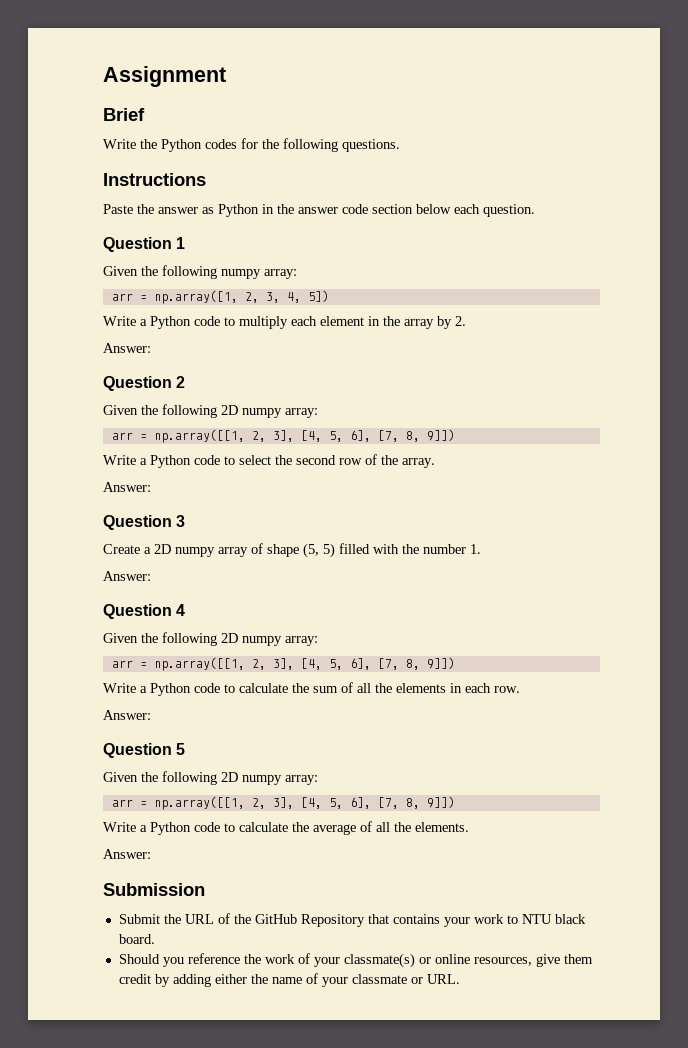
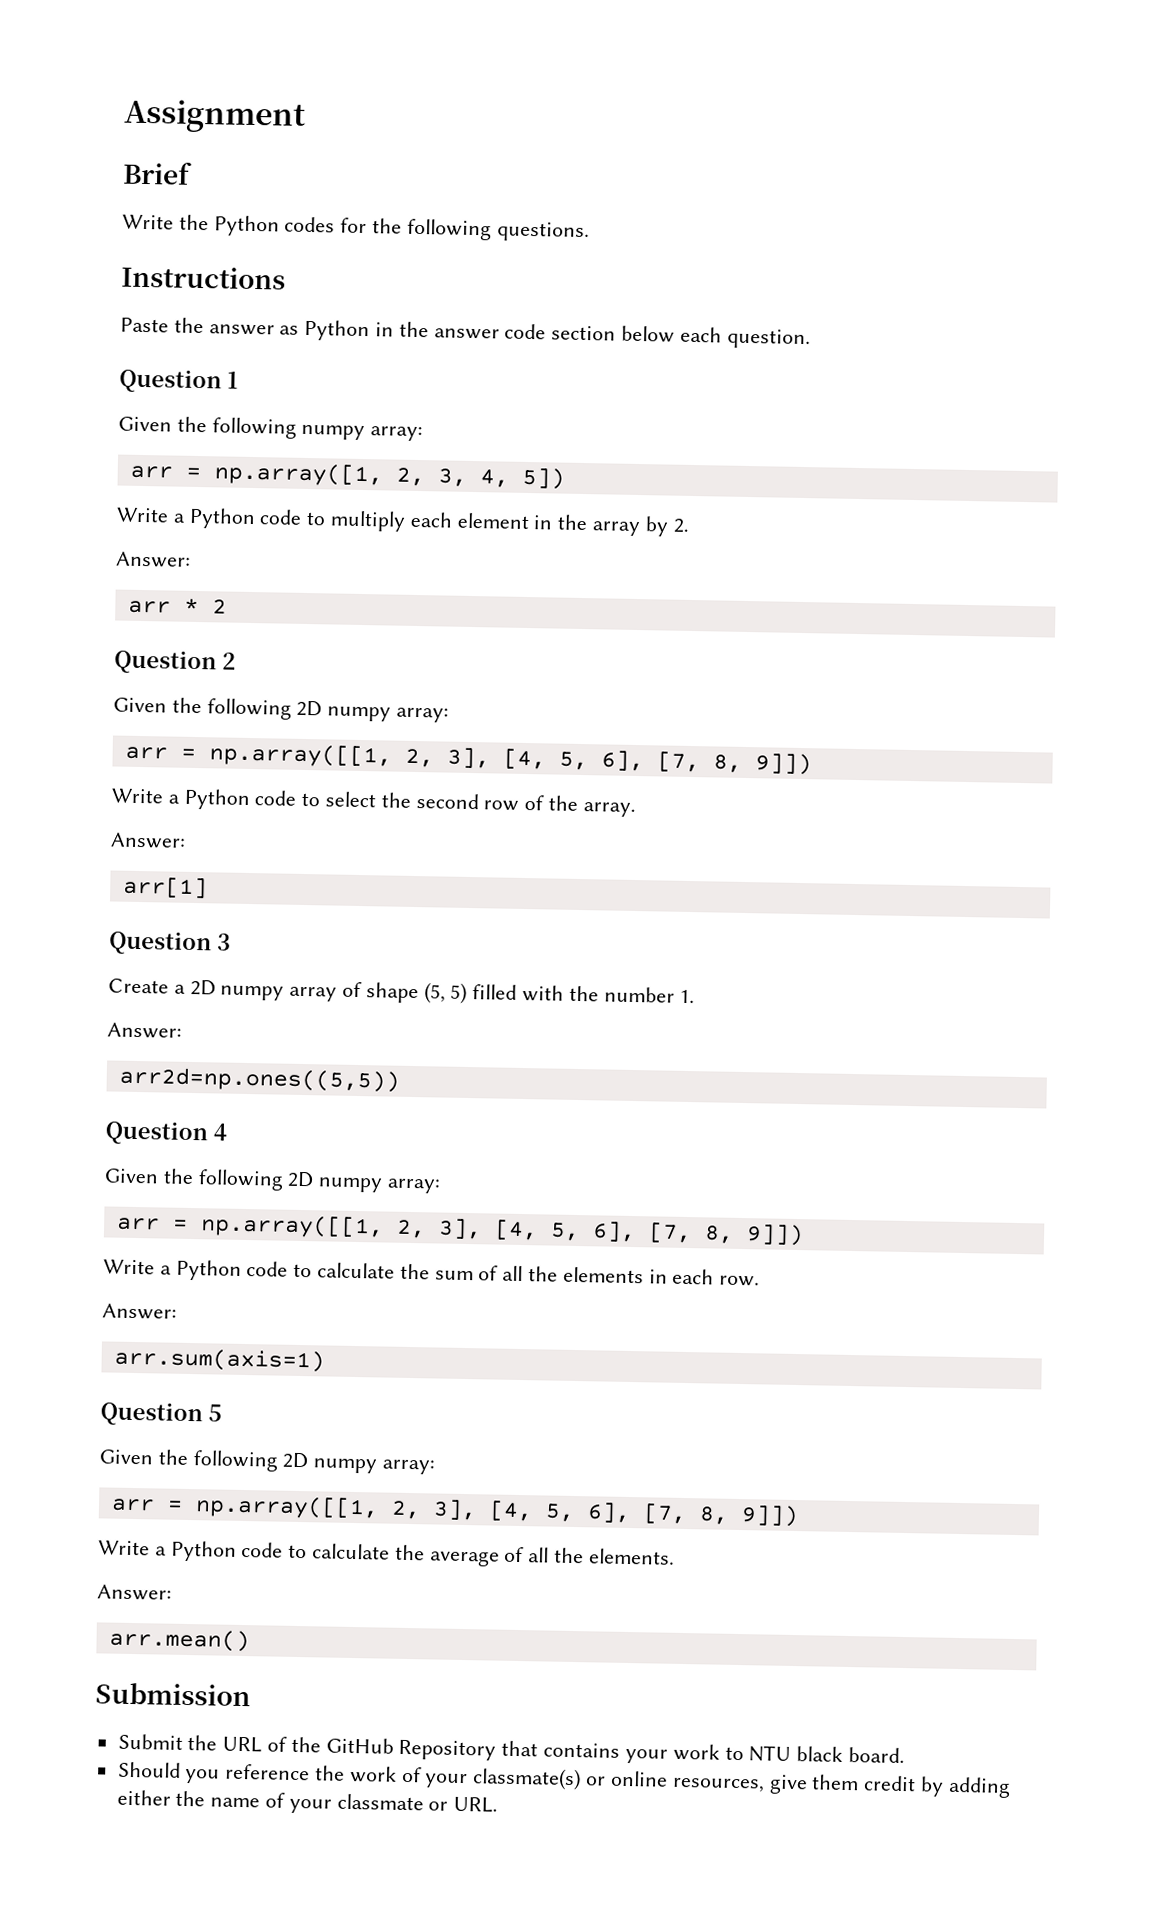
(151, 348) none -> [127,598,227,614] // arr * 2
(151, 487) none -> [122,876,208,899] // arr[1]
(151, 576) none -> [118,1066,400,1093] // arr2d=np.ones((5,5))
(151, 715) none -> [113,1347,325,1373] // arr.sum(axis=1)
(151, 854) none -> [108,1628,250,1653] // arr.mean()

